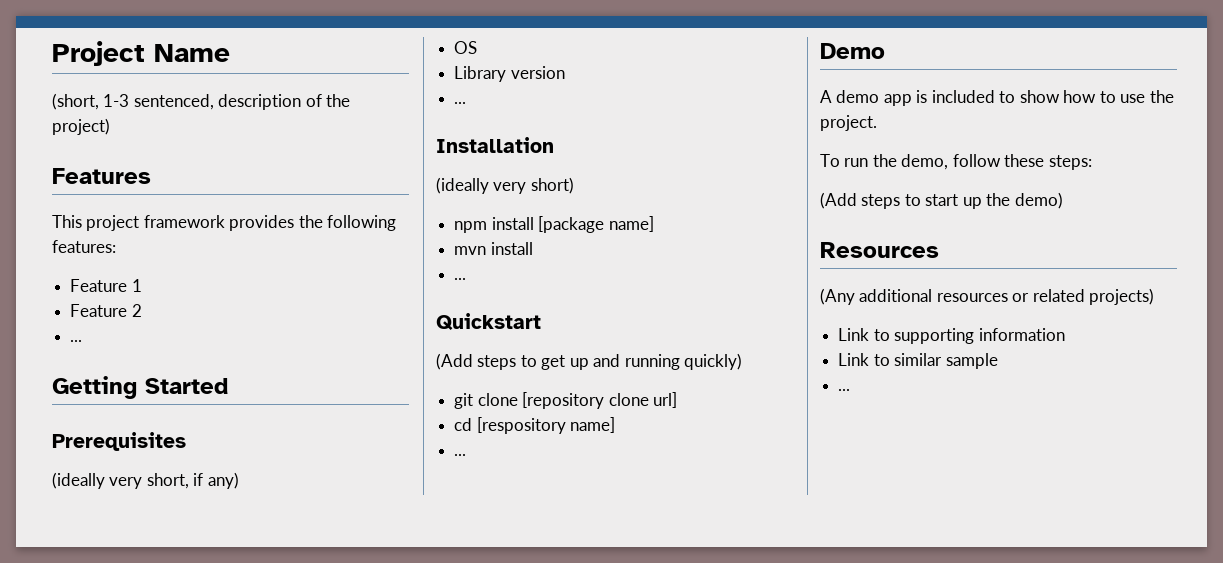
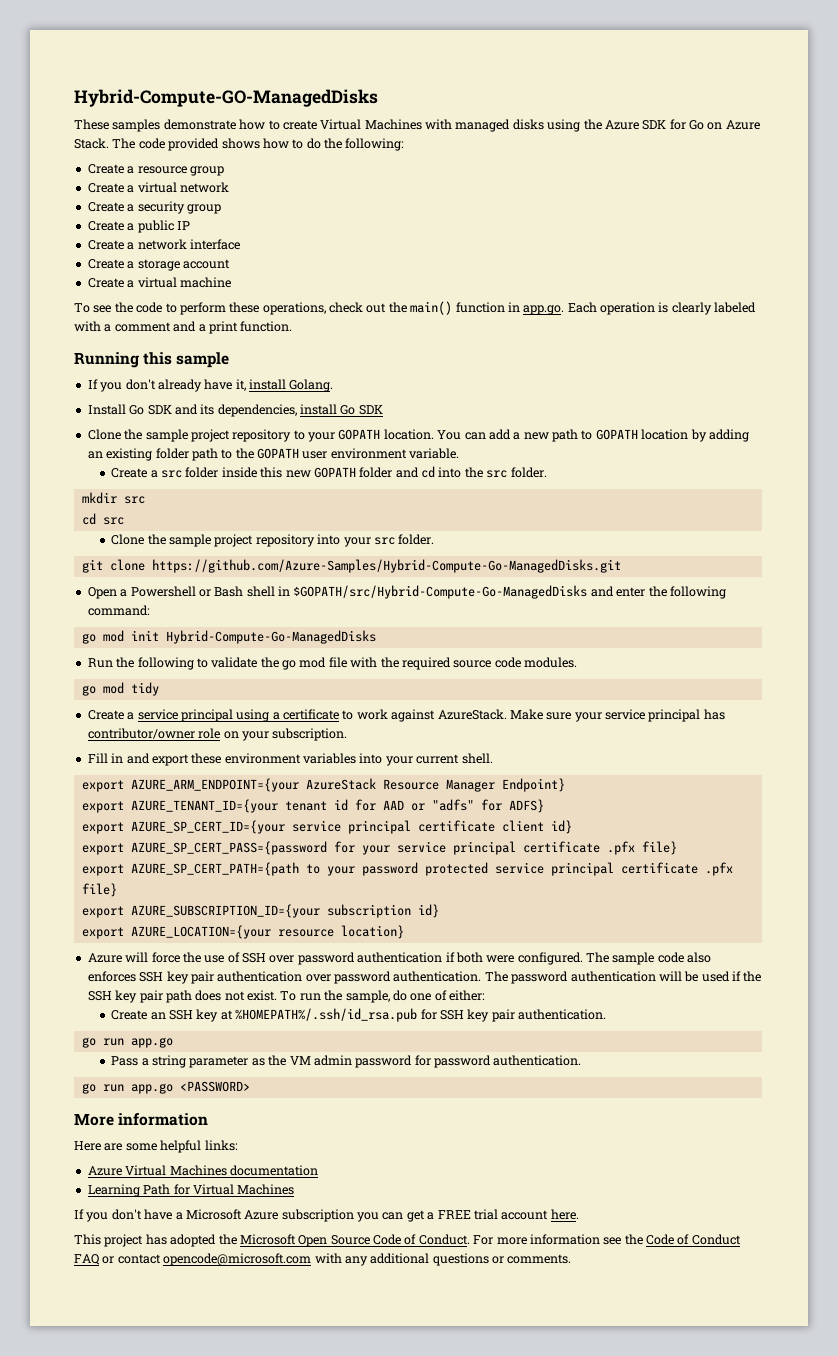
[52,41,230,66] [52,93,351,110] [52,118,110,135] [52,168,151,184] [52,215,397,231] [52,240,116,253] [70,279,142,292] [70,304,142,317] [70,340,83,342] [52,376,228,399] [52,432,186,451] [52,472,239,489] [454,41,478,54] [454,66,565,82] [454,102,467,104] [436,137,554,153] [436,177,574,194] [454,216,654,233] [454,242,533,255] [454,278,467,280] [436,313,541,330] [436,353,743,370] [454,392,677,409] [454,417,616,434] [454,454,467,456] [820,43,885,59] [820,90,1174,106] [820,115,877,131] [820,154,1092,170] [820,192,1063,209] [820,242,939,258] [820,288,1155,305] [838,328,1065,344] [838,353,998,369] [838,389,851,391] Project Name // (short, 1-3 sentenced, description of the project) // Features // This project framework provides the following features: // Feature 1 // Feature 2 // ... // Getting Started // Prerequisites // (ideally very short, if any) // OS // Library version // ... // Installation // (ideally very short) // npm install [package name] // mvn install // ... // Quickstart // (Add steps to get up and running quickly) // git clone [repository clone url] // cd [respository name] // ... // Demo // A demo app is included to show how to use the project. // To run the demo, follow these steps: // (Add steps to start up the demo) // Resources // (Any additional resources or related projects) // Link to supporting information // Link to similar sample // ... -> [74,89,378,107] [74,119,760,132] [74,138,405,151] [87,164,224,176] [87,182,229,193] [87,201,221,214] [87,220,190,233] [87,239,240,250] [87,259,230,271] [87,277,231,288] [74,301,757,315] [74,321,293,334] [74,352,230,368] [87,379,334,392] [87,404,383,417] [87,429,749,442] [87,448,460,461] [111,466,547,478] [81,492,145,504] [81,513,124,525] [111,534,435,547] [81,559,621,573] [87,585,726,599] [87,605,150,616] [81,630,376,644] [87,657,577,670] [81,682,159,696] [87,709,725,722] [87,728,348,741] [87,753,493,766] [81,778,565,792] [81,799,544,813] [81,820,572,834] [81,841,677,855] [81,862,733,876] [81,883,117,897] [81,904,439,918] [81,925,404,939] [87,952,712,965] [87,971,762,984] [87,990,485,1003] [111,1008,607,1022] [81,1037,173,1048] [111,1055,582,1068] [81,1081,250,1094] [74,1113,209,1126] [74,1140,238,1153] [87,1165,318,1176] [87,1184,295,1197] [74,1209,579,1222] [74,1234,741,1247] [74,1253,572,1266] Hybrid-Compute-GO-ManagedDisks // These samples demonstrate how to create Virtual Machines with managed disks using the Azure SDK for Go on Azure Stack. The code provided shows how to do the following: // Create a resource group // Create a virtual network // Create a security group // Create a public IP // Create a network interface // Create a storage account // Create a virtual machine // To see the code to perform these operations, check out the main() function in app.go. Each operation is clearly labeled with a comment and a print function. // Running this sample // If you don't already have it, install Golang. // Install Go SDK and its dependencies, install Go SDK // Clone the sample project repository to your GOPATH location. You can add a new path to GOPATH location by adding an existing folder path to the GOPATH user environment variable. // Create a src folder inside this new GOPATH folder and cd into the src folder. // mkdir src // cd src // Clone the sample project repository into your src folder. // git clone https://github.com/Azure-Samples/Hybrid-Compute-Go-ManagedDisks.git // Open a Powershell or Bash shell in $GOPATH/src/Hybrid-Compute-Go-ManagedDisks and enter the following command: // go mod init Hybrid-Compute-Go-ManagedDisks // Run the following to validate the go mod file with the required source code modules. // go mod tidy // Create a service principal using a certificate to work against AzureStack. Make sure your service principal has contributor/owner role on your subscription. // Fill in and export these environment variables into your current shell. // export AZURE_ARM_ENDPOINT={your AzureStack Resource Manager Endpoint} // export AZURE_TENANT_ID={your tenant id for AAD or "adfs" for ADFS} // export AZURE_SP_CERT_ID={your service principal certificate client id} // export AZURE_SP_CERT_PASS={password for your service principal certificate .pfx file} // export AZURE_SP_CERT_PATH={path to your password protected service principal certificate .pfx file} // export AZURE_SUBSCRIPTION_ID={your subscription id} // export AZURE_LOCATION={your resource location} // Azure will force the use of SSH over password authentication if both were configured. The sample code also enforces SSH key pair authentication over password authentication. The password authentication will be used if the SSH key pair path does not exist. To run the sample, do one of either: // Create an SSH key at %HOMEPATH%/.ssh/id_rsa.pub for SSH key pair authentication. // go run app.go // Pass a string parameter as the VM admin password for password authentication. // go run app.go <PASSWORD> // More information // Here are some helpful links: // Azure Virtual Machines documentation // Learning Path for Virtual Machines // If you don't have a Microsoft Azure subscription you can get a FREE trial account here. // This project has adopted the Microsoft Open Source Code of Conduct. For more information see the Code of Conduct FAQ or contact opencode@microsoft.com with any additional questions or comments.

